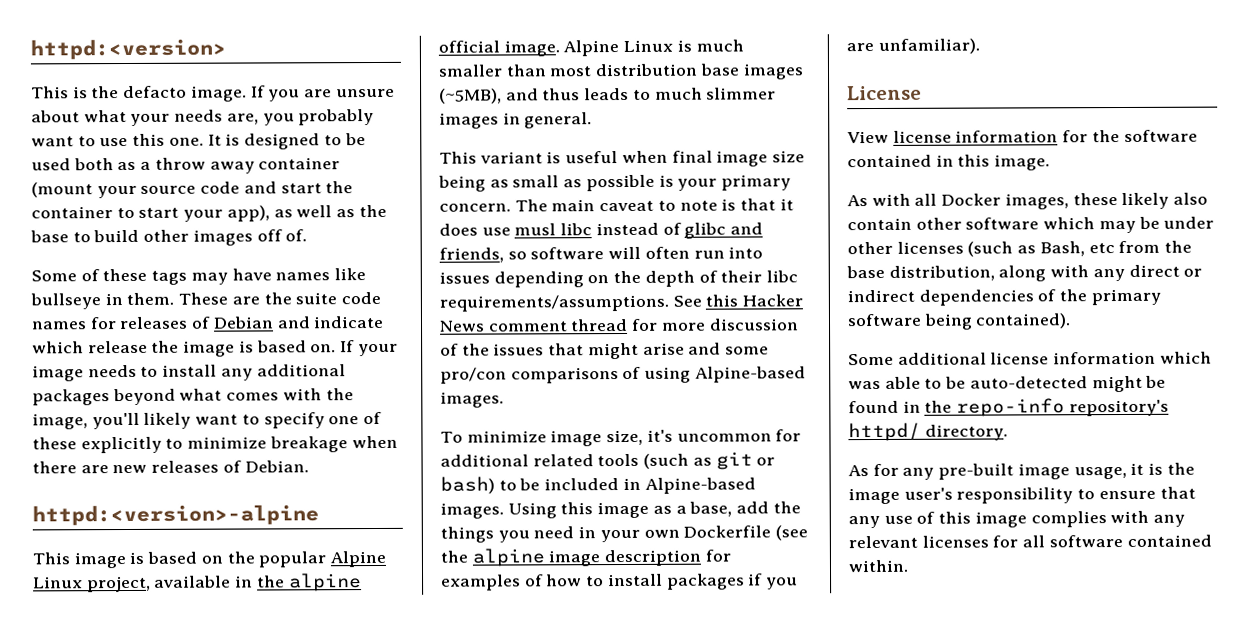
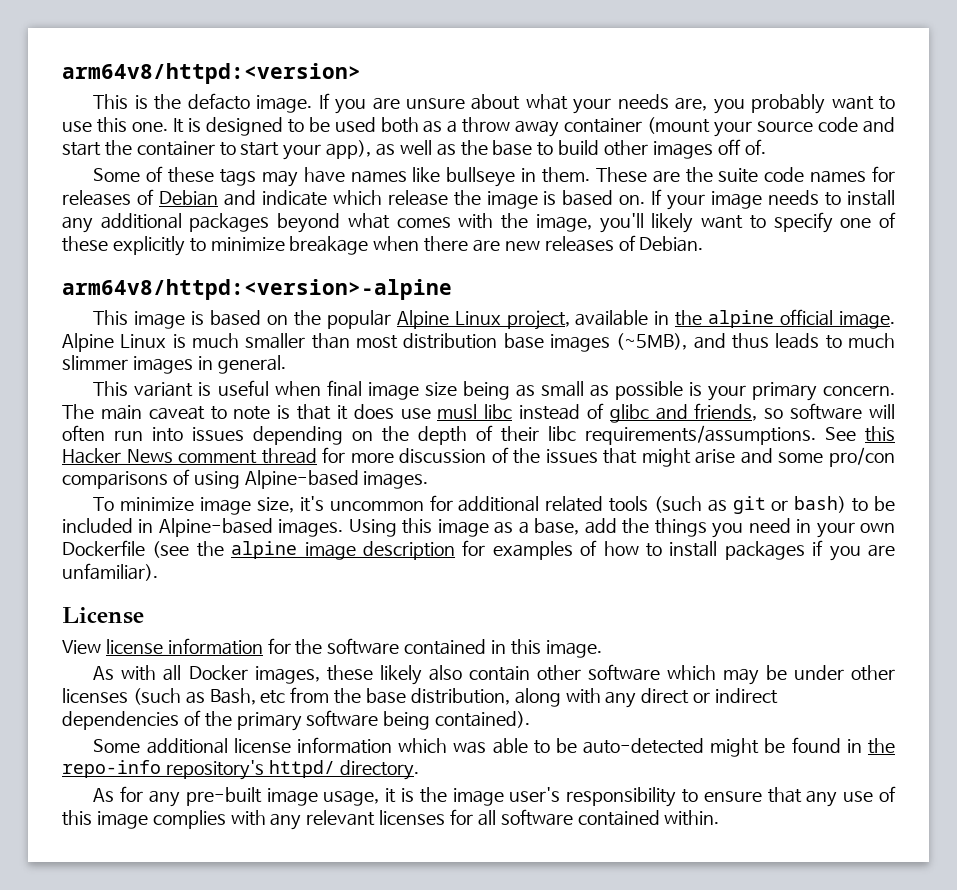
[30,38,226,60] httpd:<version> -> [62,63,361,84] arm64v8/httpd:<version>
[32,504,319,526] httpd:<version>-alpine -> [62,279,452,300] arm64v8/httpd:<version>-alpine

